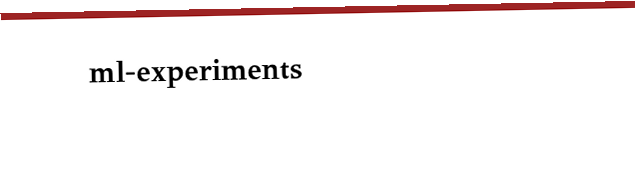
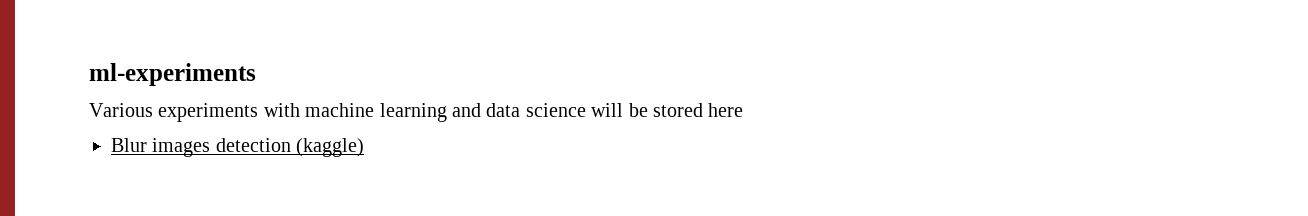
(303, 73) none -> [89,103,744,122] [111,138,365,157] // Various experiments with machine learning and data science will be stored here // Blur images detection (kaggle)

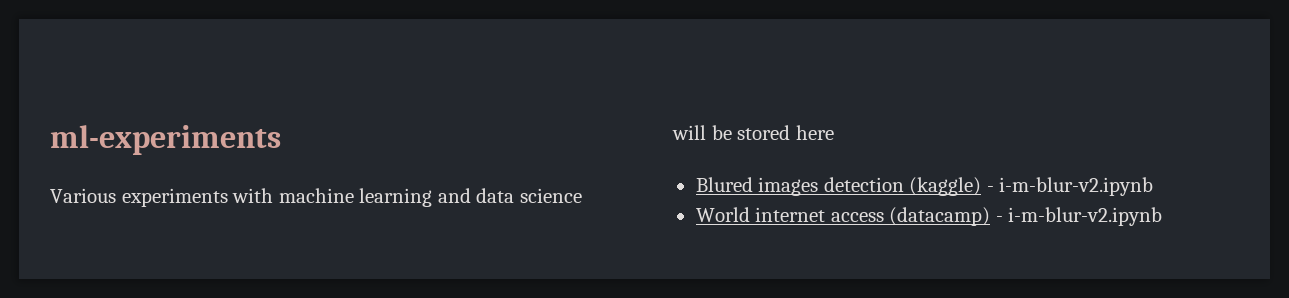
[111,138,147,152] Blur -> [695,177,753,192] Blured
(365, 147) none -> [986,177,1154,196] [695,207,1163,226] - i-m-blur-v2.ipynb // World internet access (datacamp) - i-m-blur-v2.ipynb

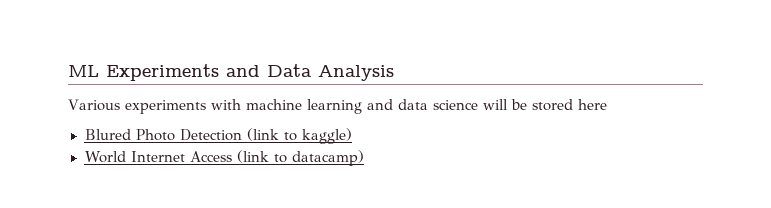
[50,125,281,155] ml-experiments -> [68,64,394,81] ML Experiments and Data Analysis
[758,177,1154,196] [695,207,1163,226] images detection (kaggle) - i-m-blur-v2.ipynb // World internet access (datacamp) - i-m-blur-v2.ipynb -> [135,128,352,144] [84,150,365,166] Photo Detection (link to kaggle) // World Internet Access (link to datacamp)

